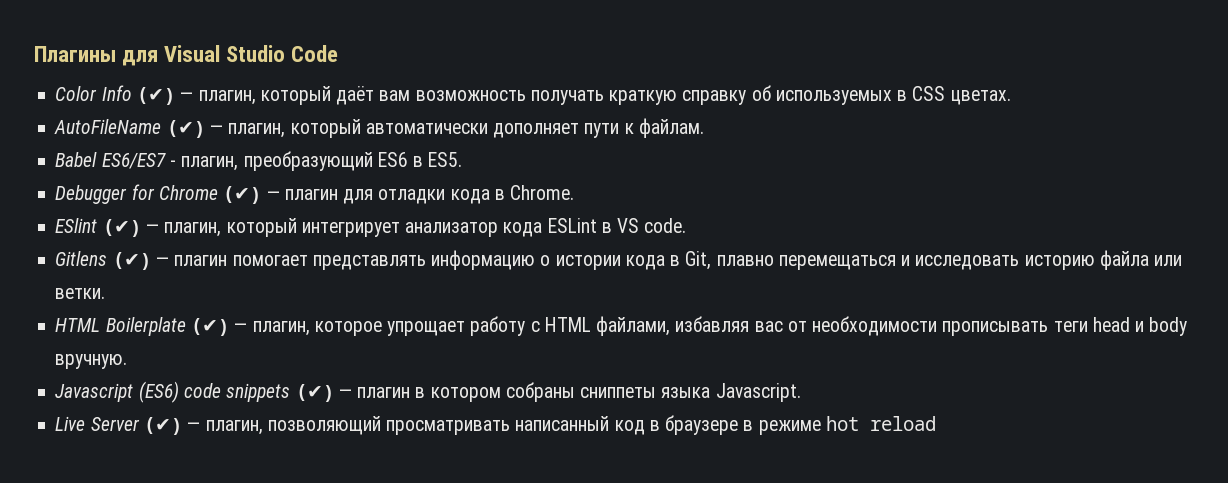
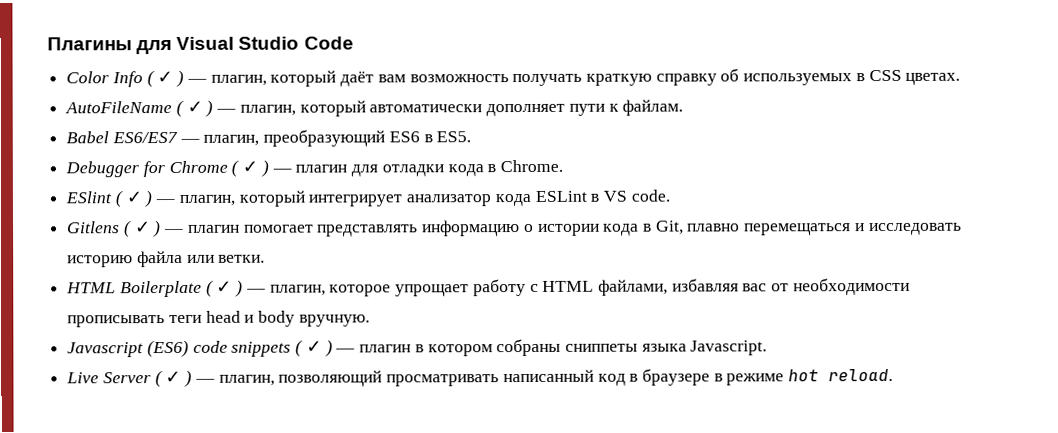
[136,87,175,105] (✔) -> [146,69,185,88] ( ✓ )
[166,120,205,138] (✔) -> [175,99,214,117] ( ✓ )
[169,160,176,167] - -> [179,138,200,143] ―
[223,186,262,204] (✔) -> [231,159,269,177] ( ✓ )
[102,219,141,237] (✔) -> [114,190,153,208] ( ✓ )
[112,252,151,270] (✔) -> [123,220,162,238] ( ✓ )
[190,318,229,336] (✔) -> [205,279,244,297] ( ✓ )
[295,384,334,402] (✔) -> [295,339,333,357] ( ✓ )
[143,417,182,435] (✔) -> [154,369,193,388] ( ✓ )
[869,416,936,431] reload -> [828,368,894,382] reload.

